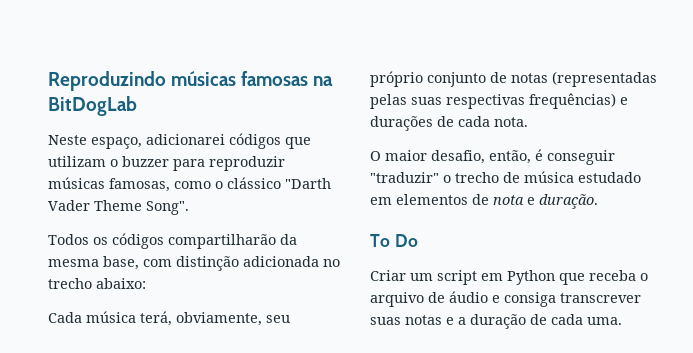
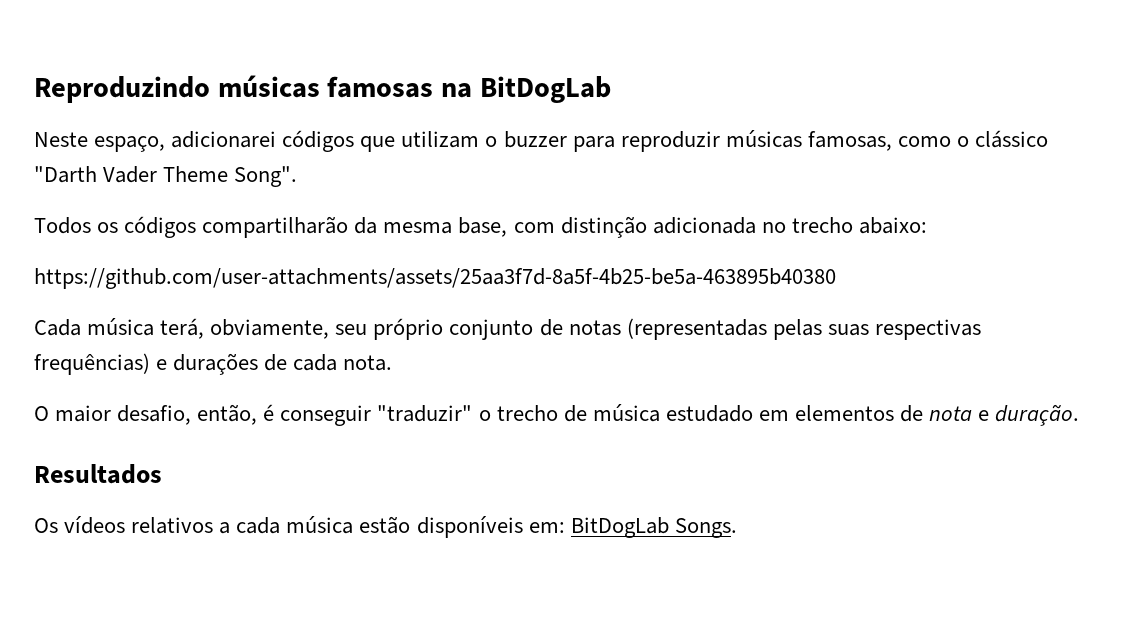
(146, 283) none -> [34,268,836,289] // https://github.com/user-attachments/assets/25aa3f7d-8a5f-4b25-be5a-463895b40380
[370,234,418,247] [370,270,648,285] [370,291,641,307] [370,314,622,329] To Do // Criar um script em Python que receba o arquivo de áudio e consiga transcrever suas notas e a duração de cada uma. -> [34,464,162,484] [34,516,737,538] Resultados // Os vídeos relativos a cada música estão disponíveis em: BitDogLab Songs.

